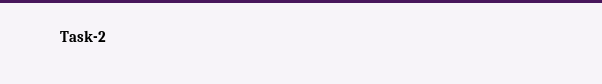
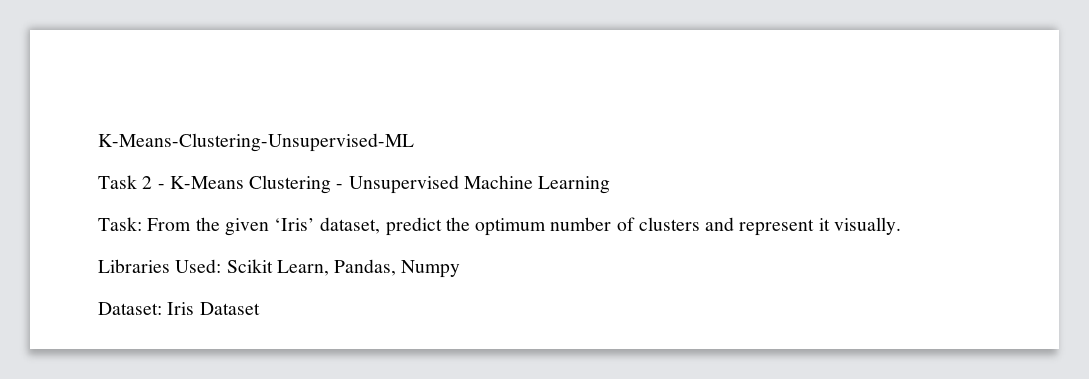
[60,30,106,42] Task-2 -> [98,133,414,152] [98,175,611,194] [98,217,901,236] [98,259,461,278] [98,302,260,315] K-Means-Clustering-Unsupervised-ML // Task 2 - K-Means Clustering - Unsupervised Machine Learning // Task: From the given ‘Iris’ dataset, predict the optimum number of clusters and represent it visually. // Libraries Used: Scikit Learn, Pandas, Numpy // Dataset: Iris Dataset

